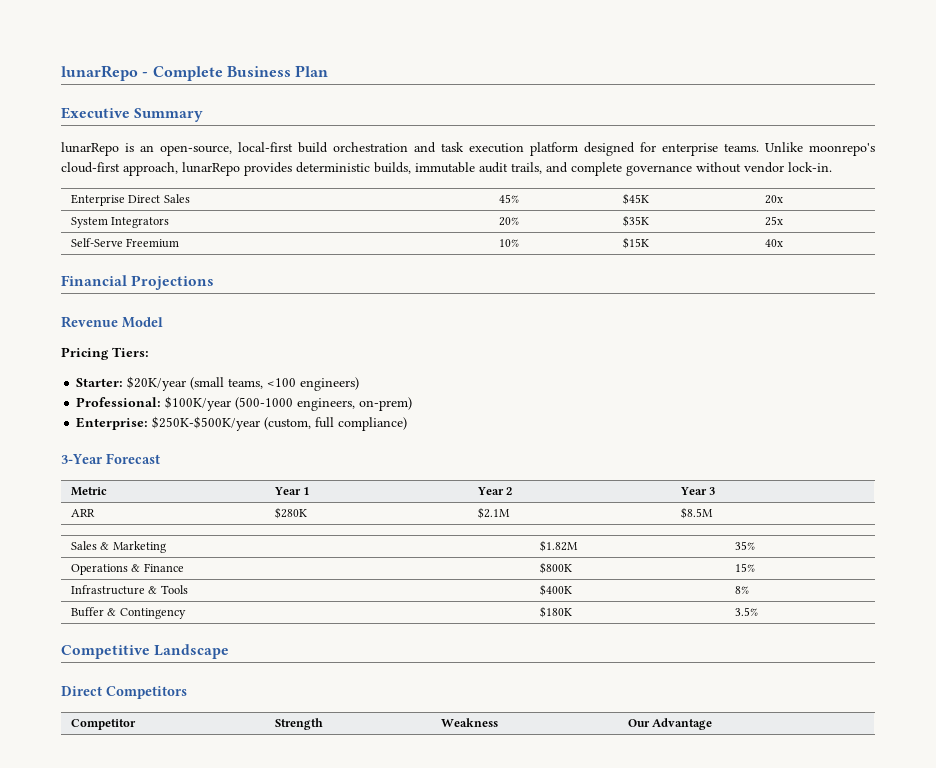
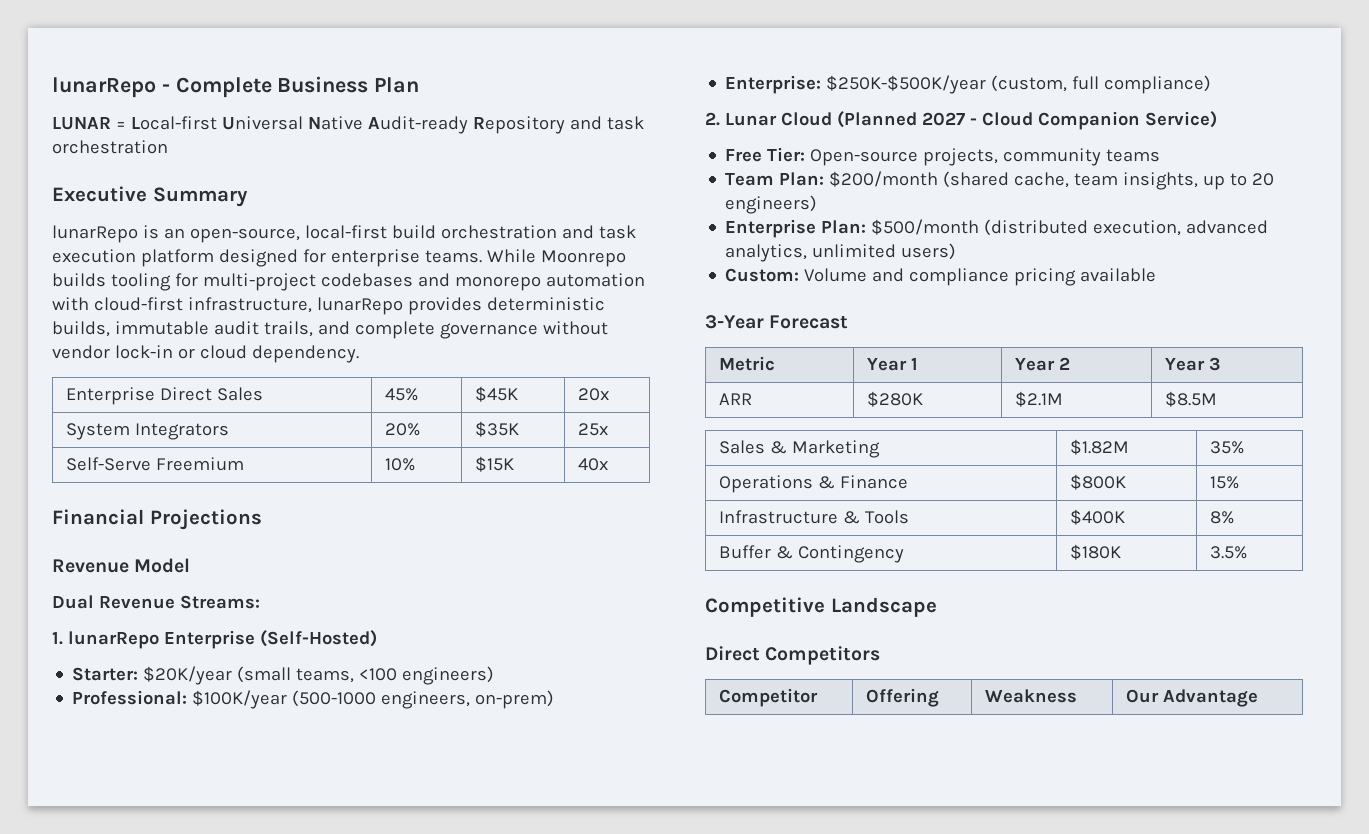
(329, 71) none -> [52,116,644,134] [52,140,168,154] // LUNAR = Local-first Universal Native Audit-ready Repository and task orchestration
[765,142,875,156] [61,162,178,176] Unlike moonrepo's cloud-first approach, -> [486,249,626,267] [52,273,645,291] [52,297,312,313] While Moonrepo builds tooling for multi-project codebases and monorepo automation with cloud-first infrastructure,
[788,162,832,172] lock-in. -> [114,345,359,363] lock-in or cloud dependency.
[61,347,149,360] Pricing Tiers: -> [52,595,260,609] [52,630,377,649] Dual Revenue Streams: // 1. lunarRepo Enterprise (Self-Hosted)
(408, 424) none -> [705,111,1217,130] [725,147,1161,166] [725,171,1275,190] [725,195,818,214] [725,219,1269,238] [725,243,957,262] [725,268,1157,286] // 2. Lunar Cloud (Planned 2027 - Cloud Companion Service) // Free Tier: Open-source projects, community teams // Team Plan: $200/month (shared cache, team insights, up to 20 engineers) // Enterprise Plan: $500/month (distributed execution, advanced analytics, unlimited users) // Custom: Volume and compliance pricing available
[275,718,324,730] Strength -> [866,688,940,707] Offering

